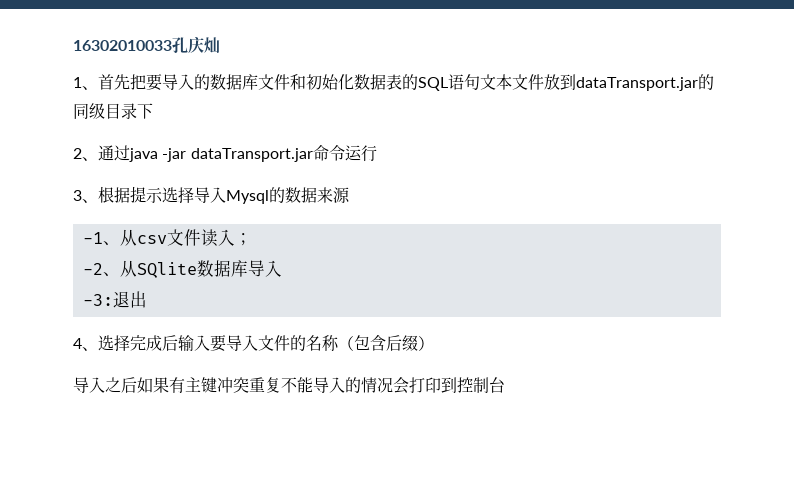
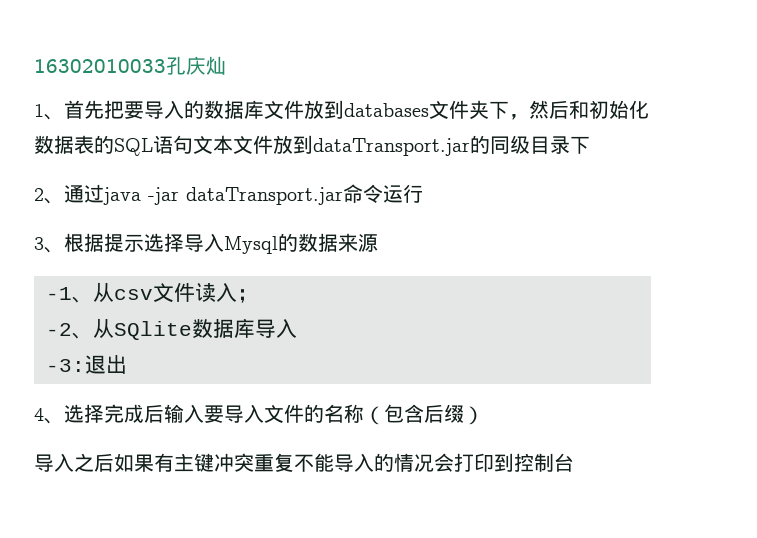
(290, 82) none -> [304,100,569,120] 放到databases文件夹下，然后

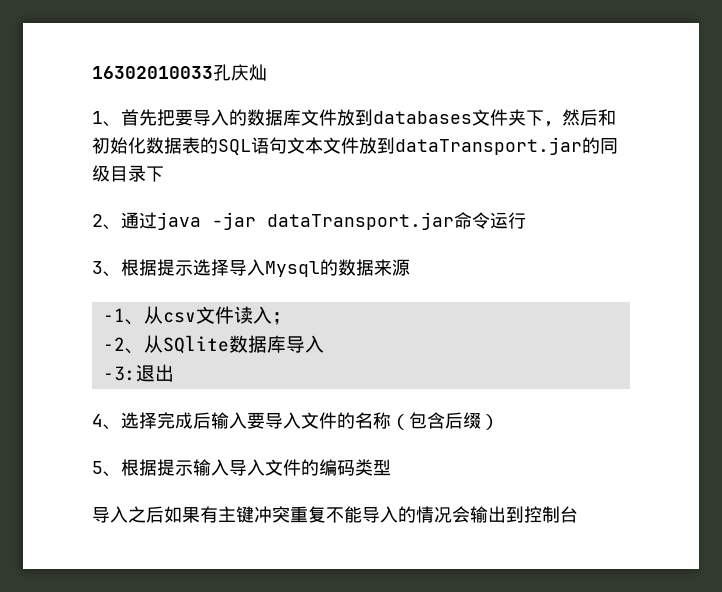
(484, 415) none -> [92,459,391,477] // 5、根据提示输入导入文件的编码类型
[454,453,494,472] 打印 -> [470,506,506,523] 输出

